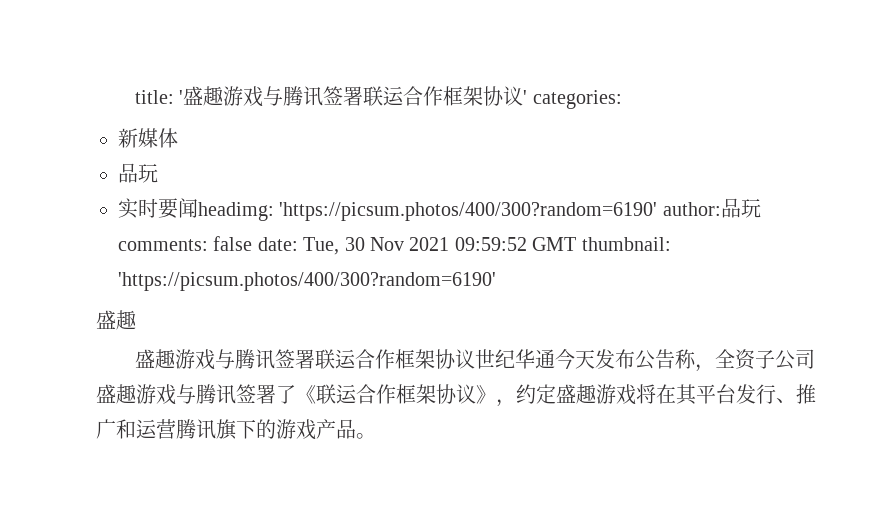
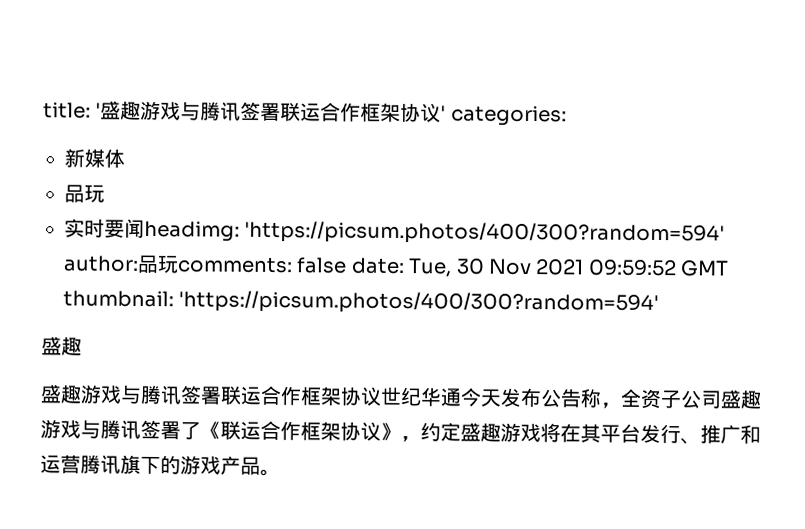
[279,202,658,221] 'https://picsum.photos/400/300?random=6190' -> [244,220,726,246] 'https://picsum.photos/400/300?random=594'
[118,272,496,291] 'https://picsum.photos/400/300?random=6190' -> [178,290,660,316] 'https://picsum.photos/400/300?random=594'

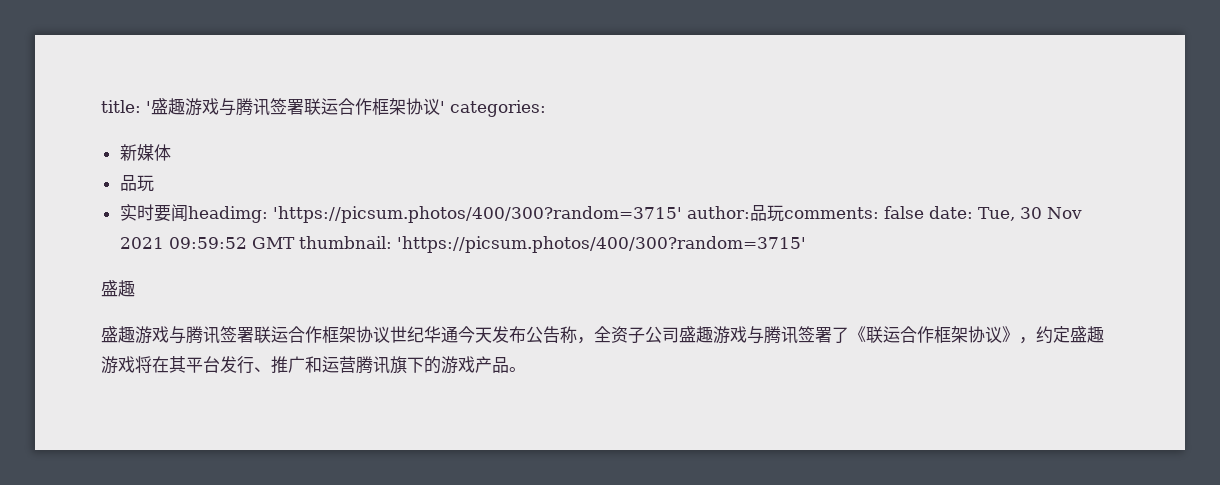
[244,220,726,246] 'https://picsum.photos/400/300?random=594' -> [272,206,682,223] 'https://picsum.photos/400/300?random=3715'
[178,290,660,316] 'https://picsum.photos/400/300?random=594' -> [396,236,806,253] 'https://picsum.photos/400/300?random=3715'

